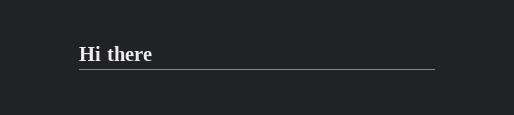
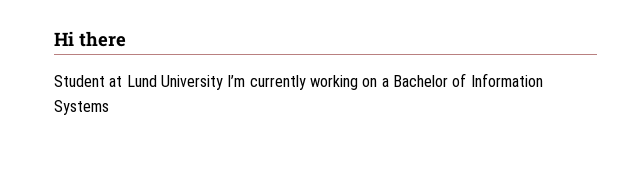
(152, 53) none -> [54,73,543,90] [54,100,109,115] // Student at Lund University I’m currently working on a Bachelor of Information Systems

